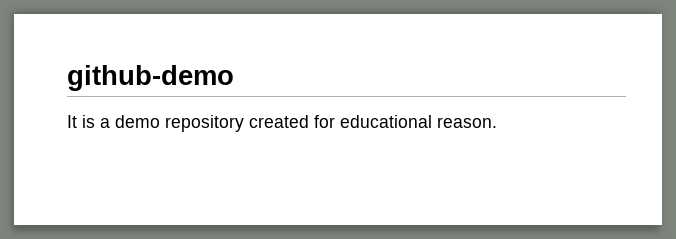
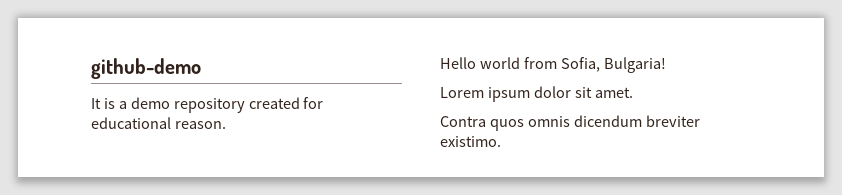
(497, 122) none -> [440,57,666,73] [440,86,633,102] [440,115,700,131] [440,136,501,147] // Hello world from Sofia, Bulgaria! // Lorem ipsum dolor sit amet. // Contra quos omnis dicendum breviter existimo.

